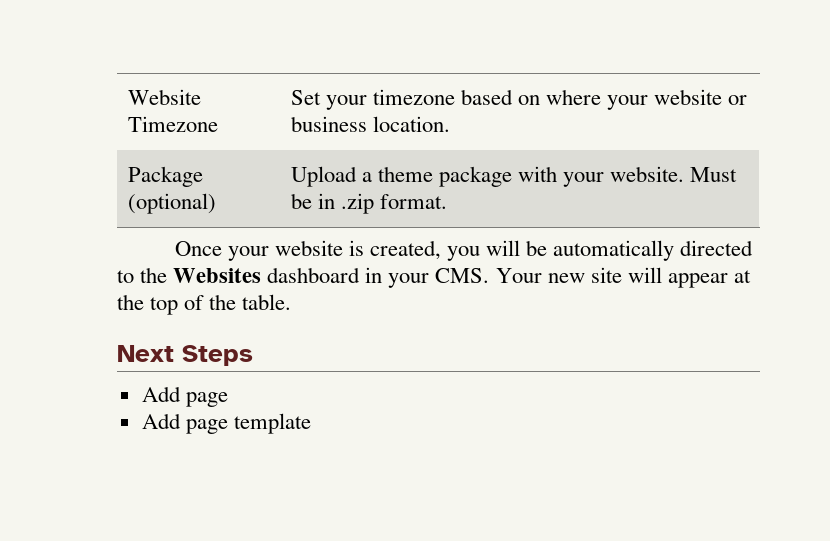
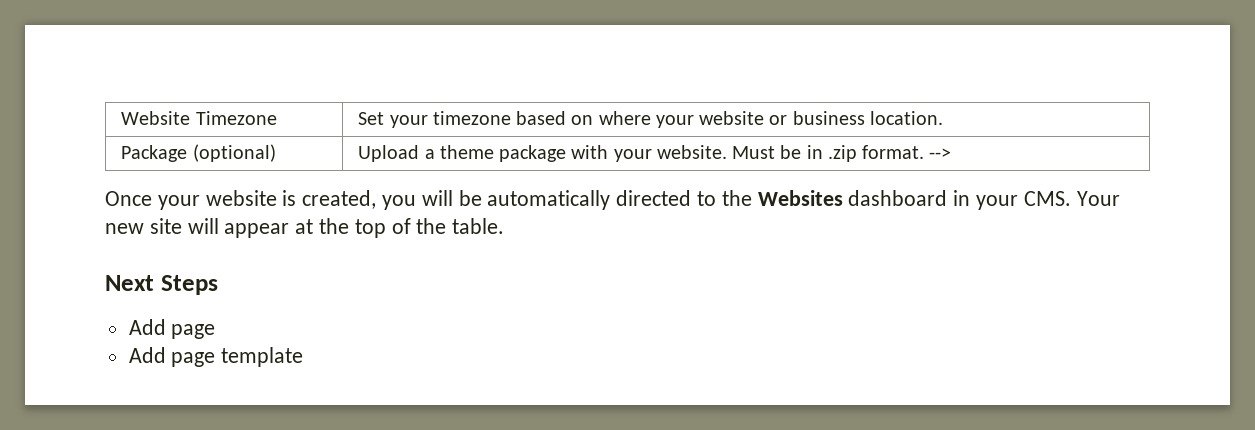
(448, 201) none -> [929,148,952,159] -->

